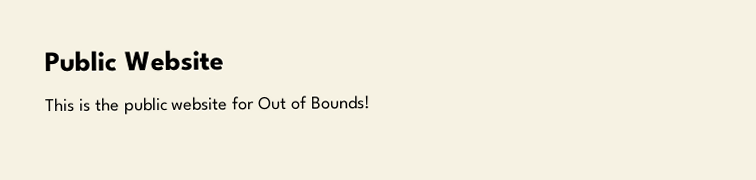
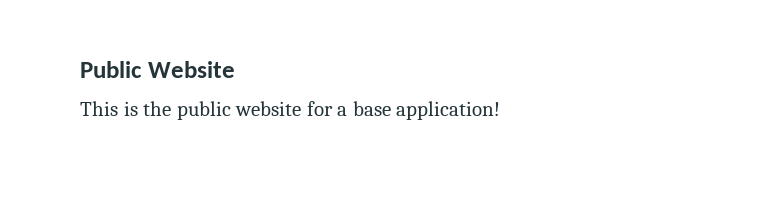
[258,95,371,111] Out of Bounds! -> [337,101,501,120] a base application!

